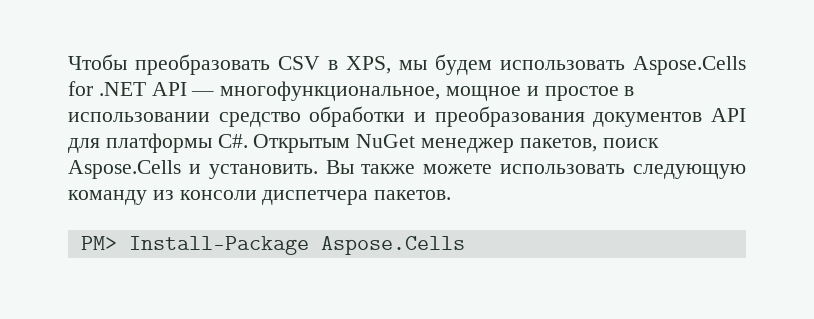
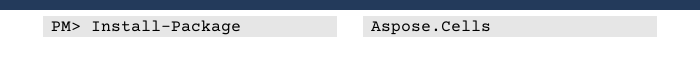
[68,54,746,75] [68,81,635,101] [68,106,746,127] [68,133,659,153] [68,160,746,179] [68,190,452,205] Чтобы преобразовать CSV в XPS, мы будем использовать Aspose.Cells for .NET API — многофункциональное, мощное и простое в использовании средство обработки и преобразования документов API для платформы C#. Открытым NuGet менеджер пакетов, поиск Aspose.Cells и установить. Вы также можете использовать следующую команду из консоли диспетчера пакетов. // -> (50, 26) none

